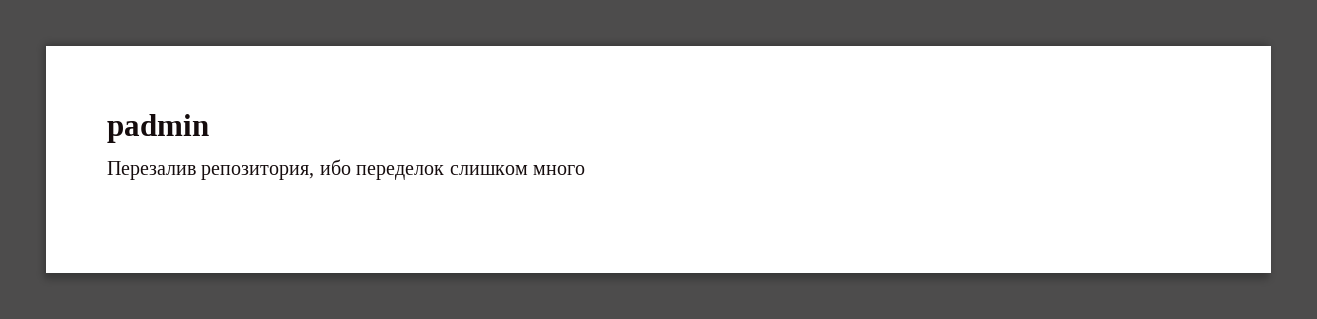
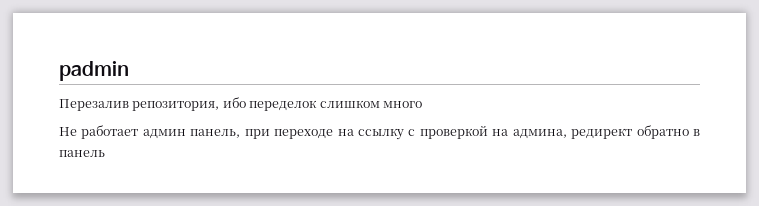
(585, 170) none -> [59,125,701,140] [59,150,105,157] // Не работает админ панель, при переходе на ссылку с проверкой на админа, редирект обратно в панель

